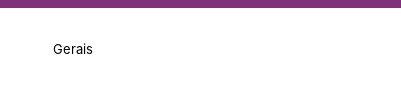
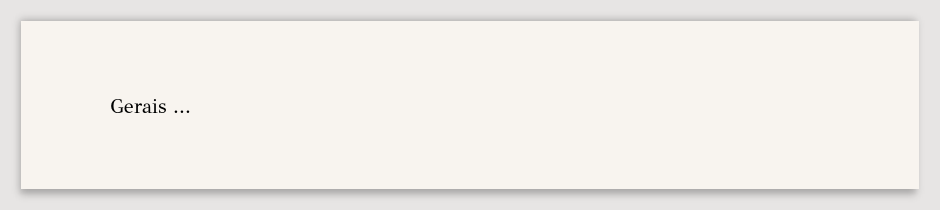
(93, 49) none -> [173,110,191,113] ...

